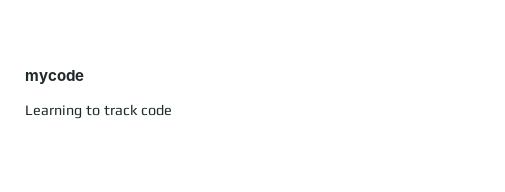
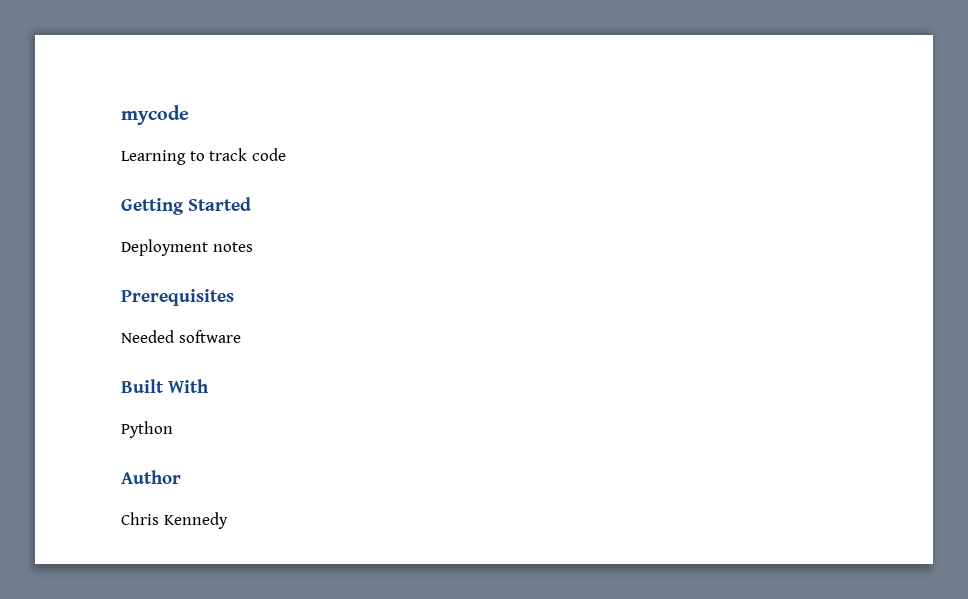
(172, 110) none -> [121,197,251,215] [121,239,253,256] [121,289,234,306] [121,330,241,343] [121,379,209,393] [121,421,173,438] [121,470,181,484] [121,512,228,529] // Getting Started // Deployment notes // Prerequisites // Needed software // Built With // Python // Author // Chris Kennedy

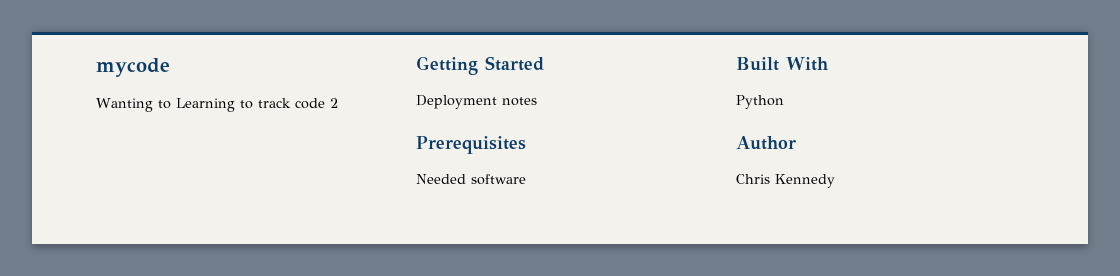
(189, 115) none -> [96,98,171,112] Wanting to
(286, 154) none -> [329,98,338,108] 2

